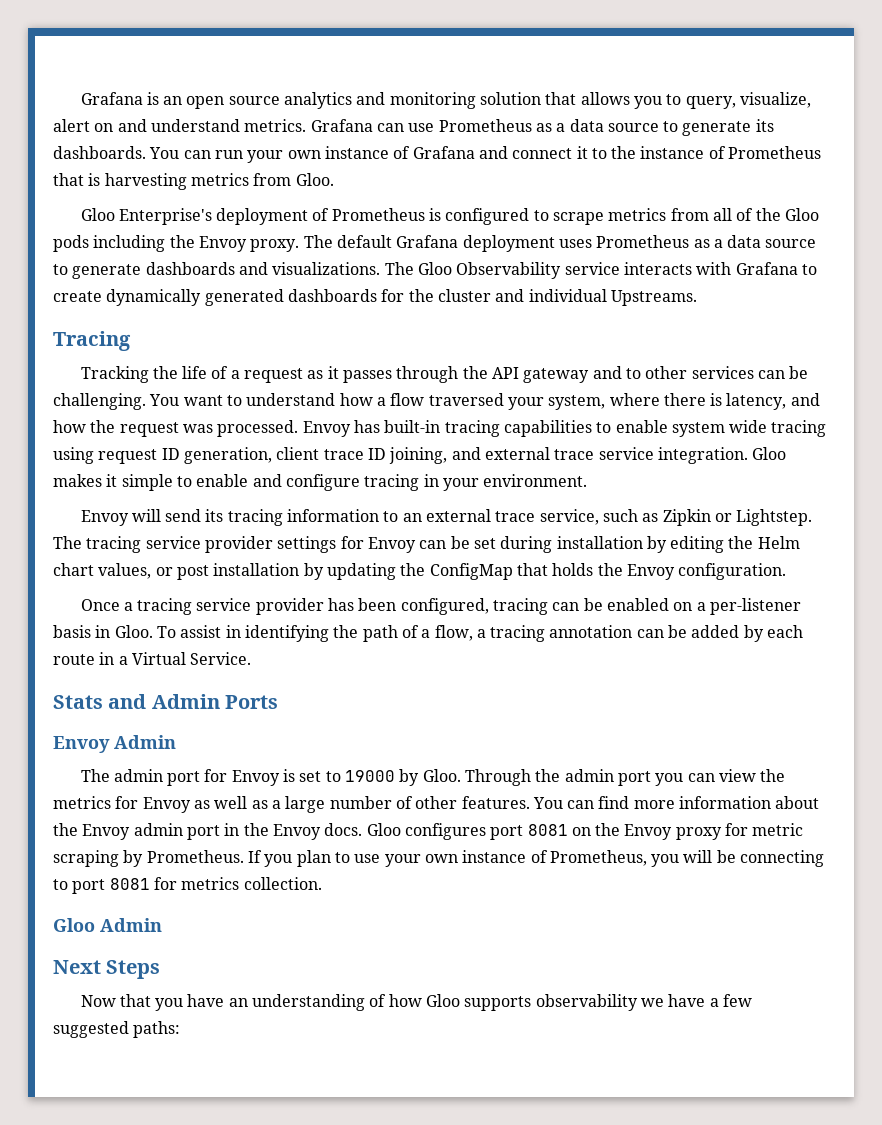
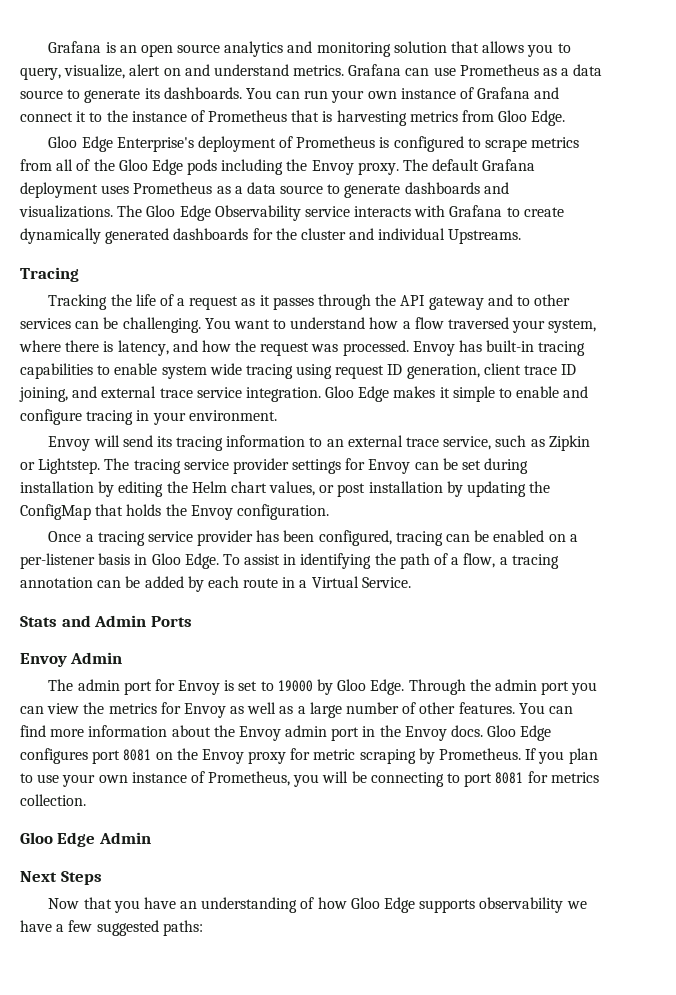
[295,173,334,186] [80,208,115,221] Gloo. // Gloo -> [498,110,566,126] [48,136,113,152] Gloo Edge. // Gloo Edge
(819, 214) none -> [151,159,183,175] Edge
(452, 268) none -> [179,205,211,221] Edge
(787, 453) none -> [358,386,390,402] Edge
[114,625,153,638] Gloo. -> [151,553,219,569] Gloo Edge.
[422,769,461,782] Gloo. -> [337,679,405,695] Gloo Edge.
(401, 829) none -> [520,725,552,741] Edge
(95, 925) none -> [57,832,96,847] Edge
(461, 1000) none -> [384,897,416,913] Edge

